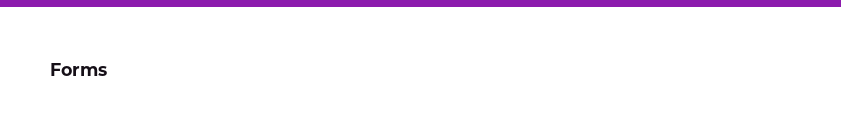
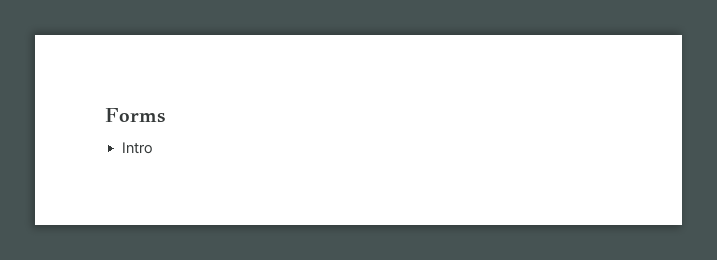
(107, 69) none -> [121,142,153,154] // Intro

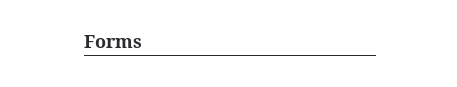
[121,142,153,154] // Intro -> (142, 41) none

